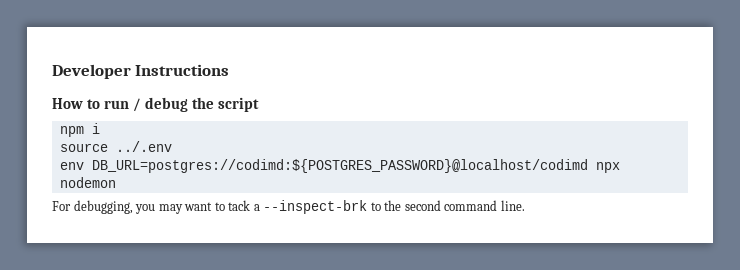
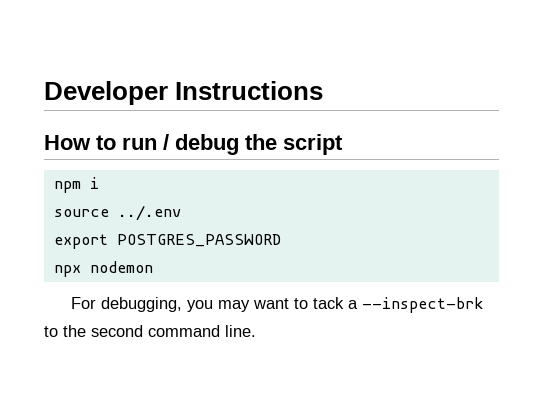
[59,159,588,173] env DB_URL=postgres://codimd:${POSTGRES_PASSWORD}@localhost/codimd -> [53,234,281,249] export POSTGRES_PASSWORD //

